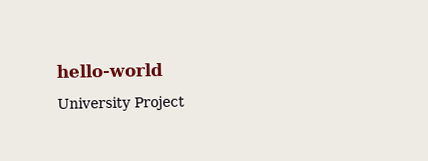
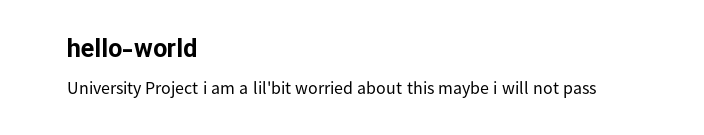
(185, 103) none -> [202,81,597,98] i am a lil'bit worried about this maybe i will not pass

